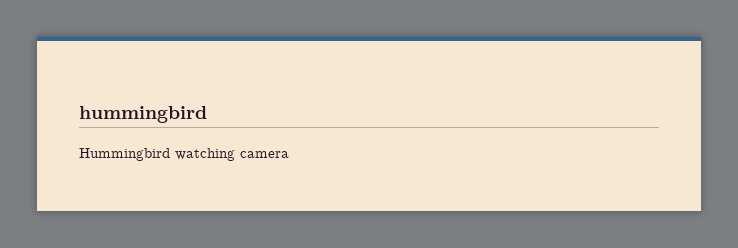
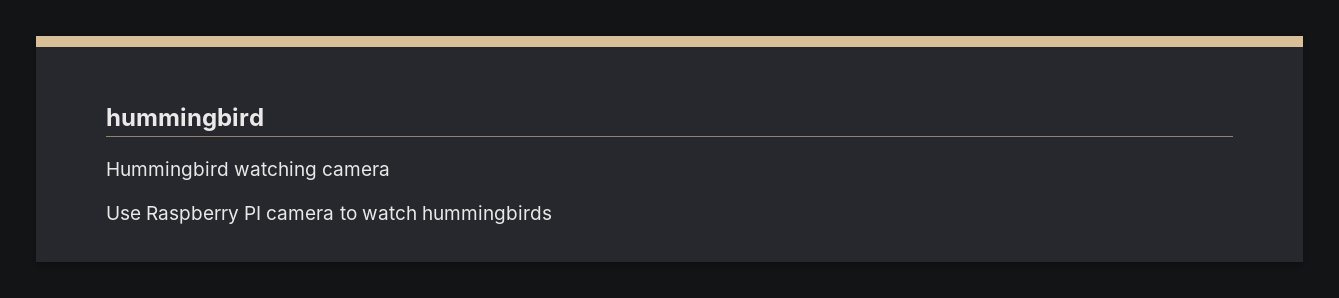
(289, 154) none -> [106,205,552,224] // Use Raspberry PI camera to watch hummingbirds

